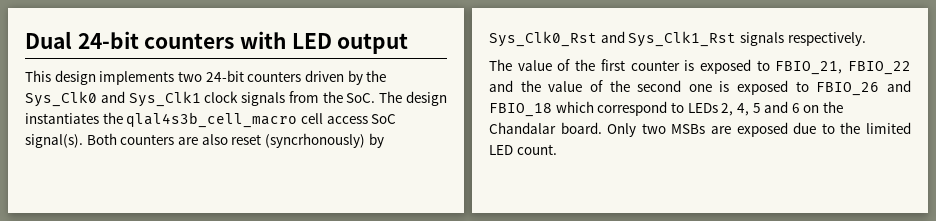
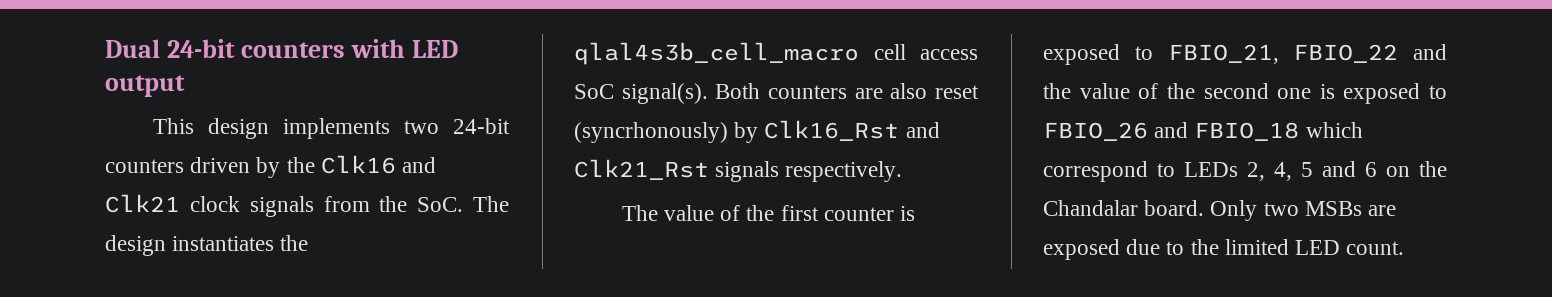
[25,91,201,107] Sys_Clk0 and Sys_Clk1 -> [320,155,437,174] [105,194,180,213] Clk16 and Clk21
[489,31,737,47] Sys_Clk0_Rst and Sys_Clk1_Rst -> [764,120,940,141] [574,159,709,180] Clk16_Rst and Clk21_Rst

